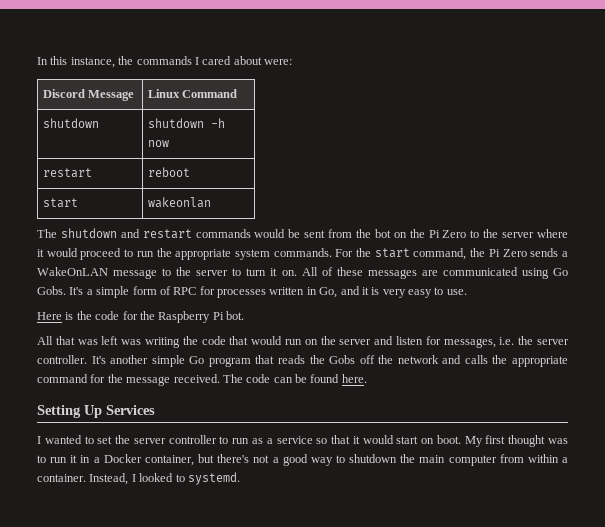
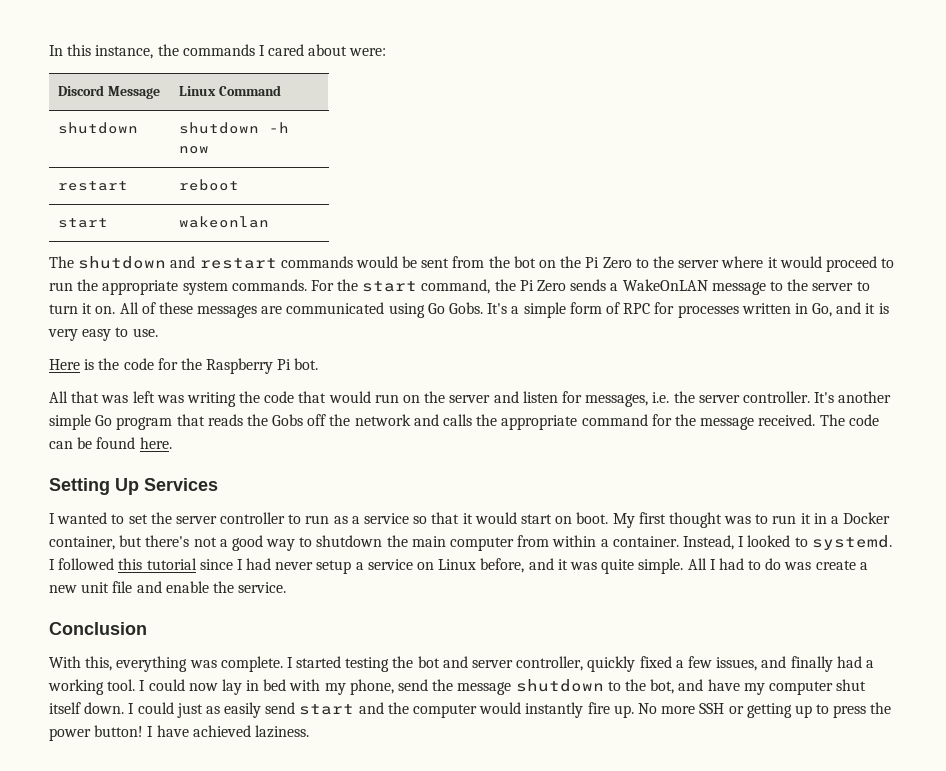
(240, 478) none -> [49,558,868,574] [49,581,287,593] [49,622,147,635] [49,656,874,672] [48,679,867,695] [49,702,892,718] [49,725,309,741] I followed this tutorial since I had never setup a service on Linux before, and it was quite simple. All I had to do was create a new unit file and enable the service. // Conclusion // With this, everything was complete. I started testing the bot and server controller, quickly fixed a few issues, and finally had a working tool. I could now lay in bed with my phone, send the message shutdown to the bot, and have my computer shut itself down. I could just as easily send start and the computer would instantly fire up. No more SSH or getting up to press the power button! I have achieved laziness.

